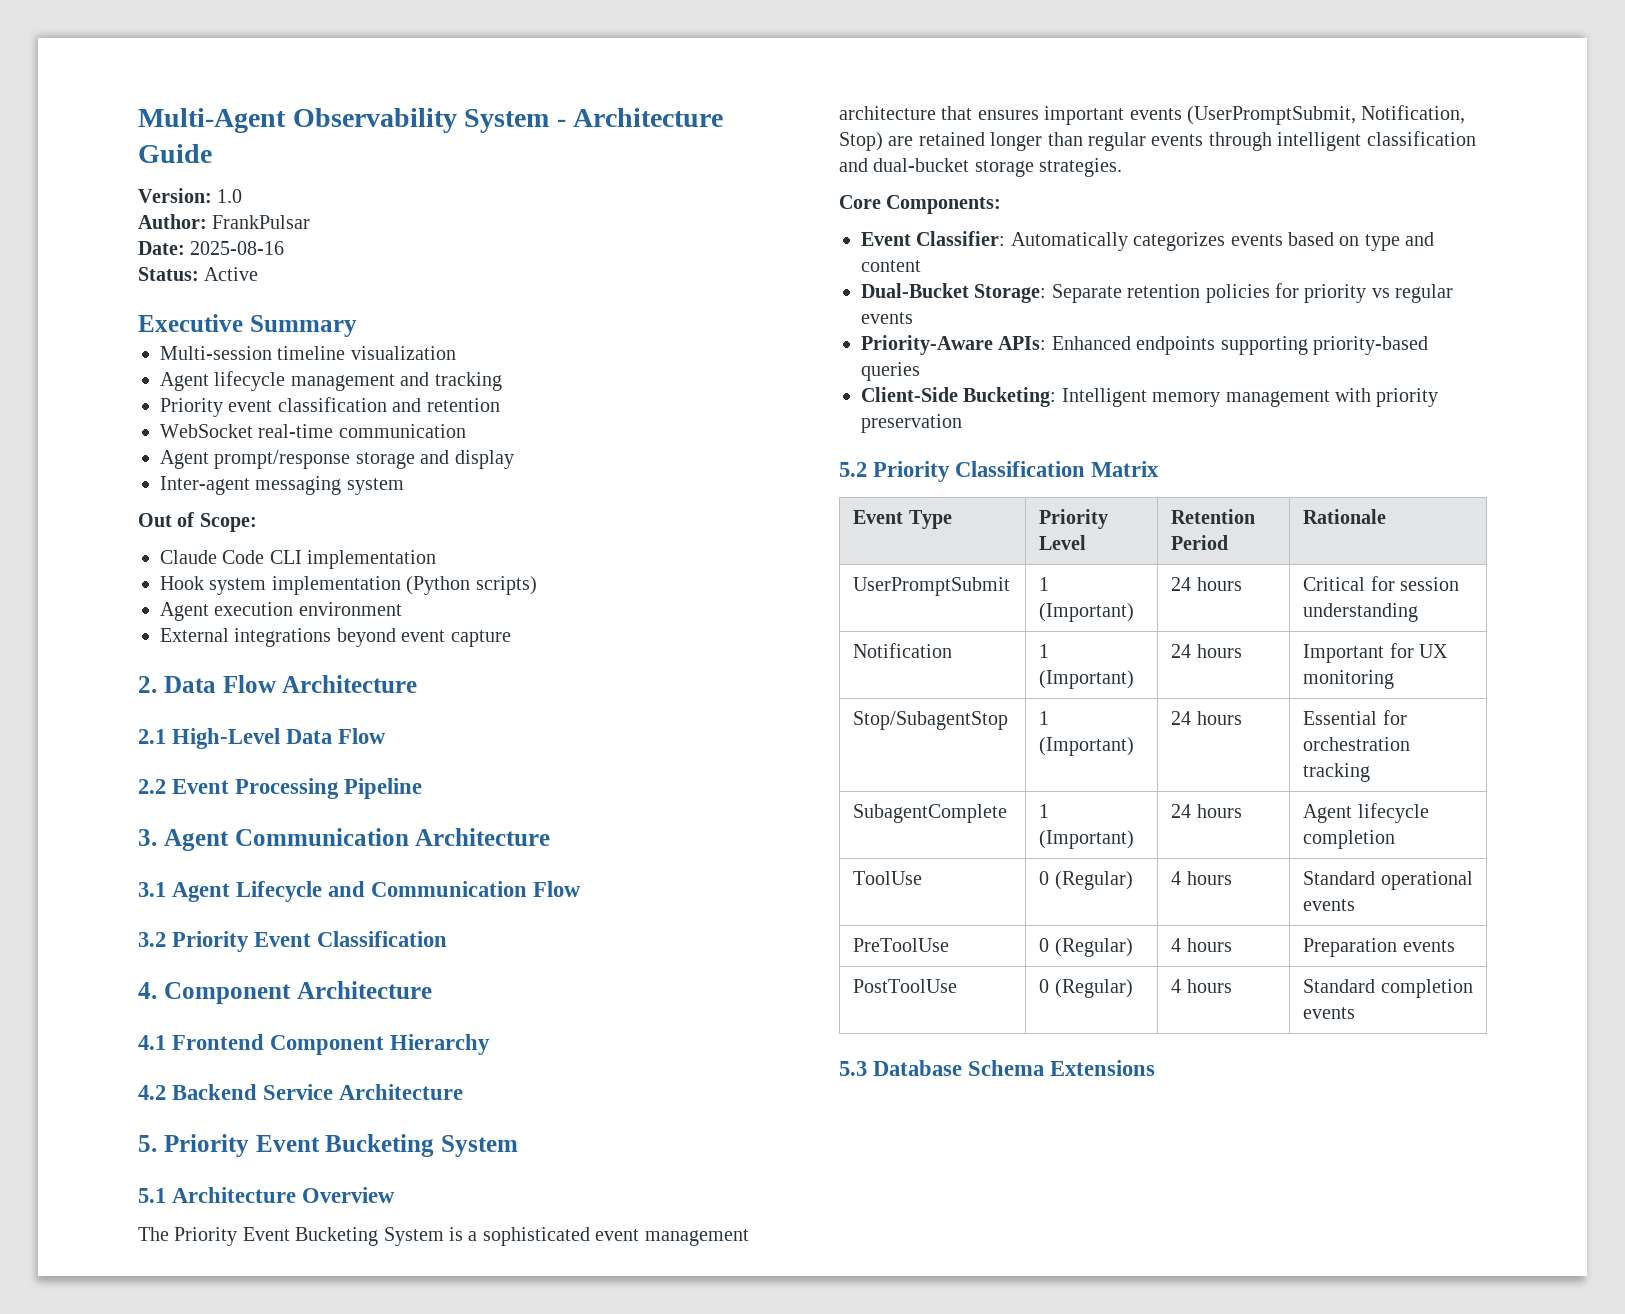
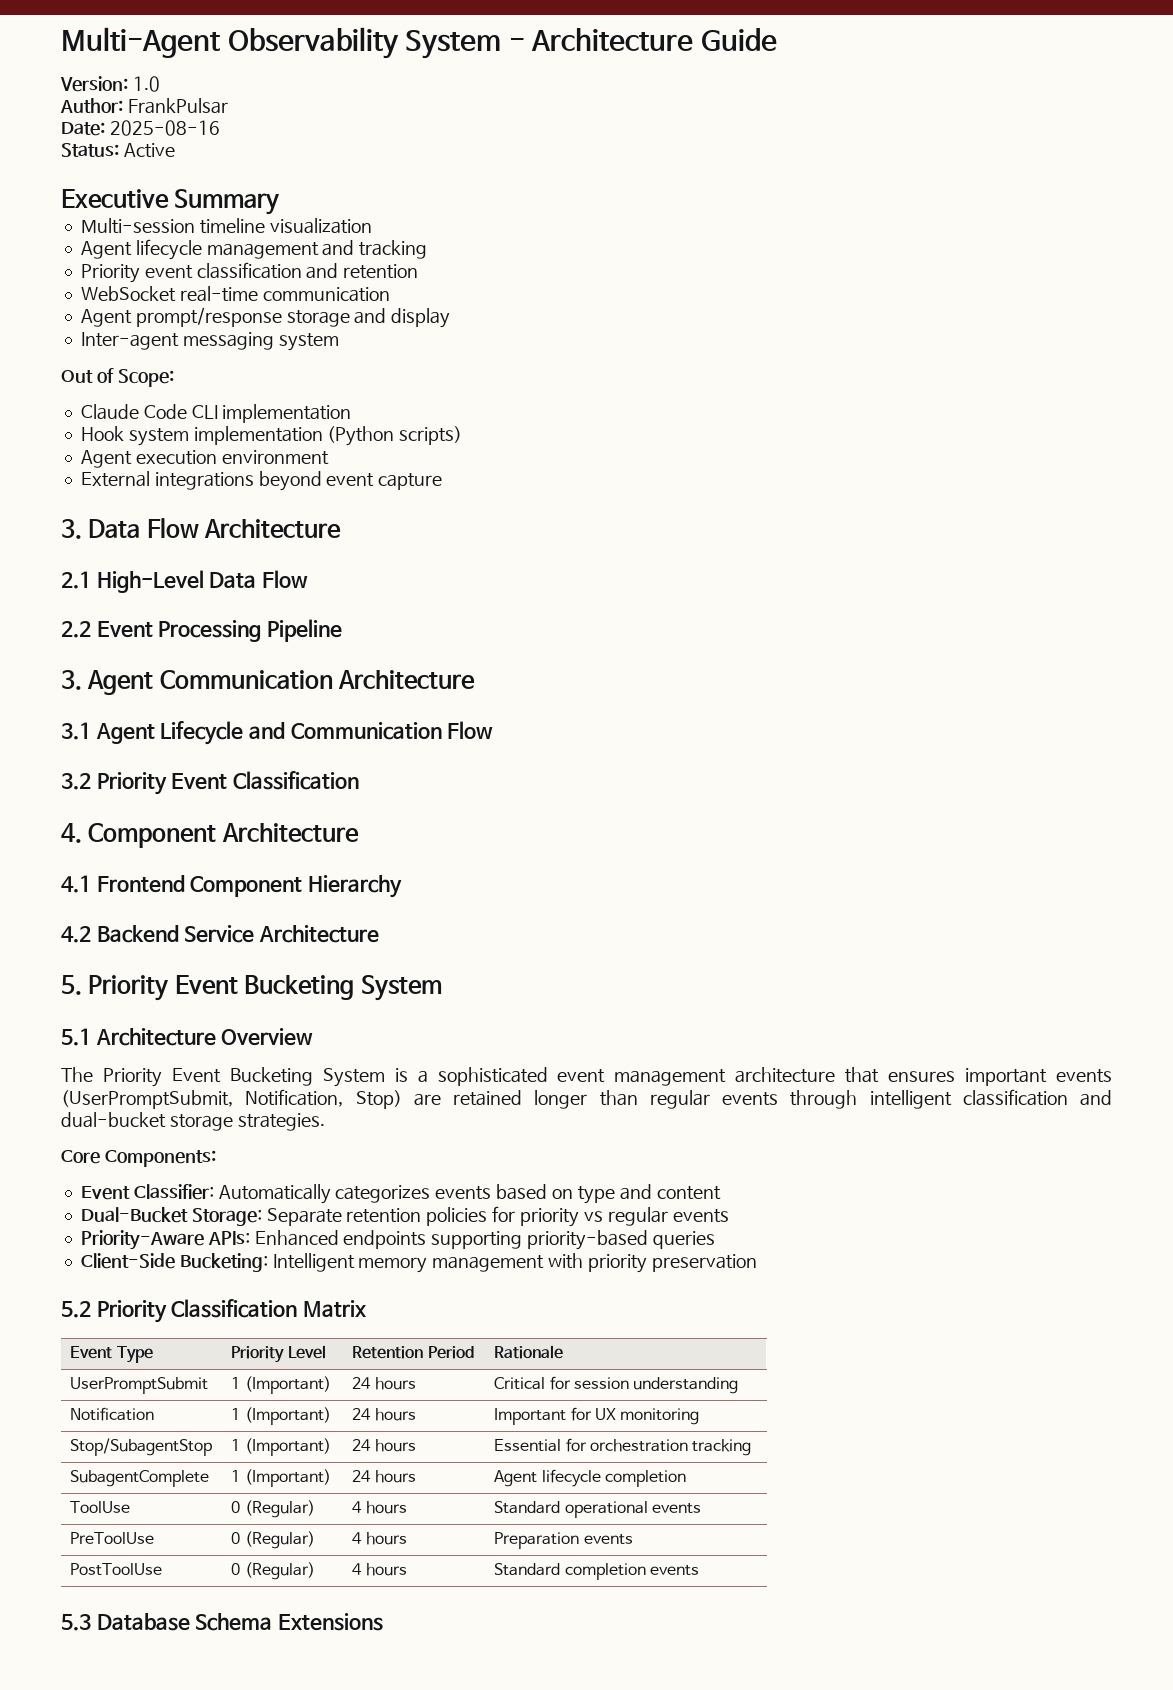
[138,676,157,693] 2. -> [61,519,82,539] 3.

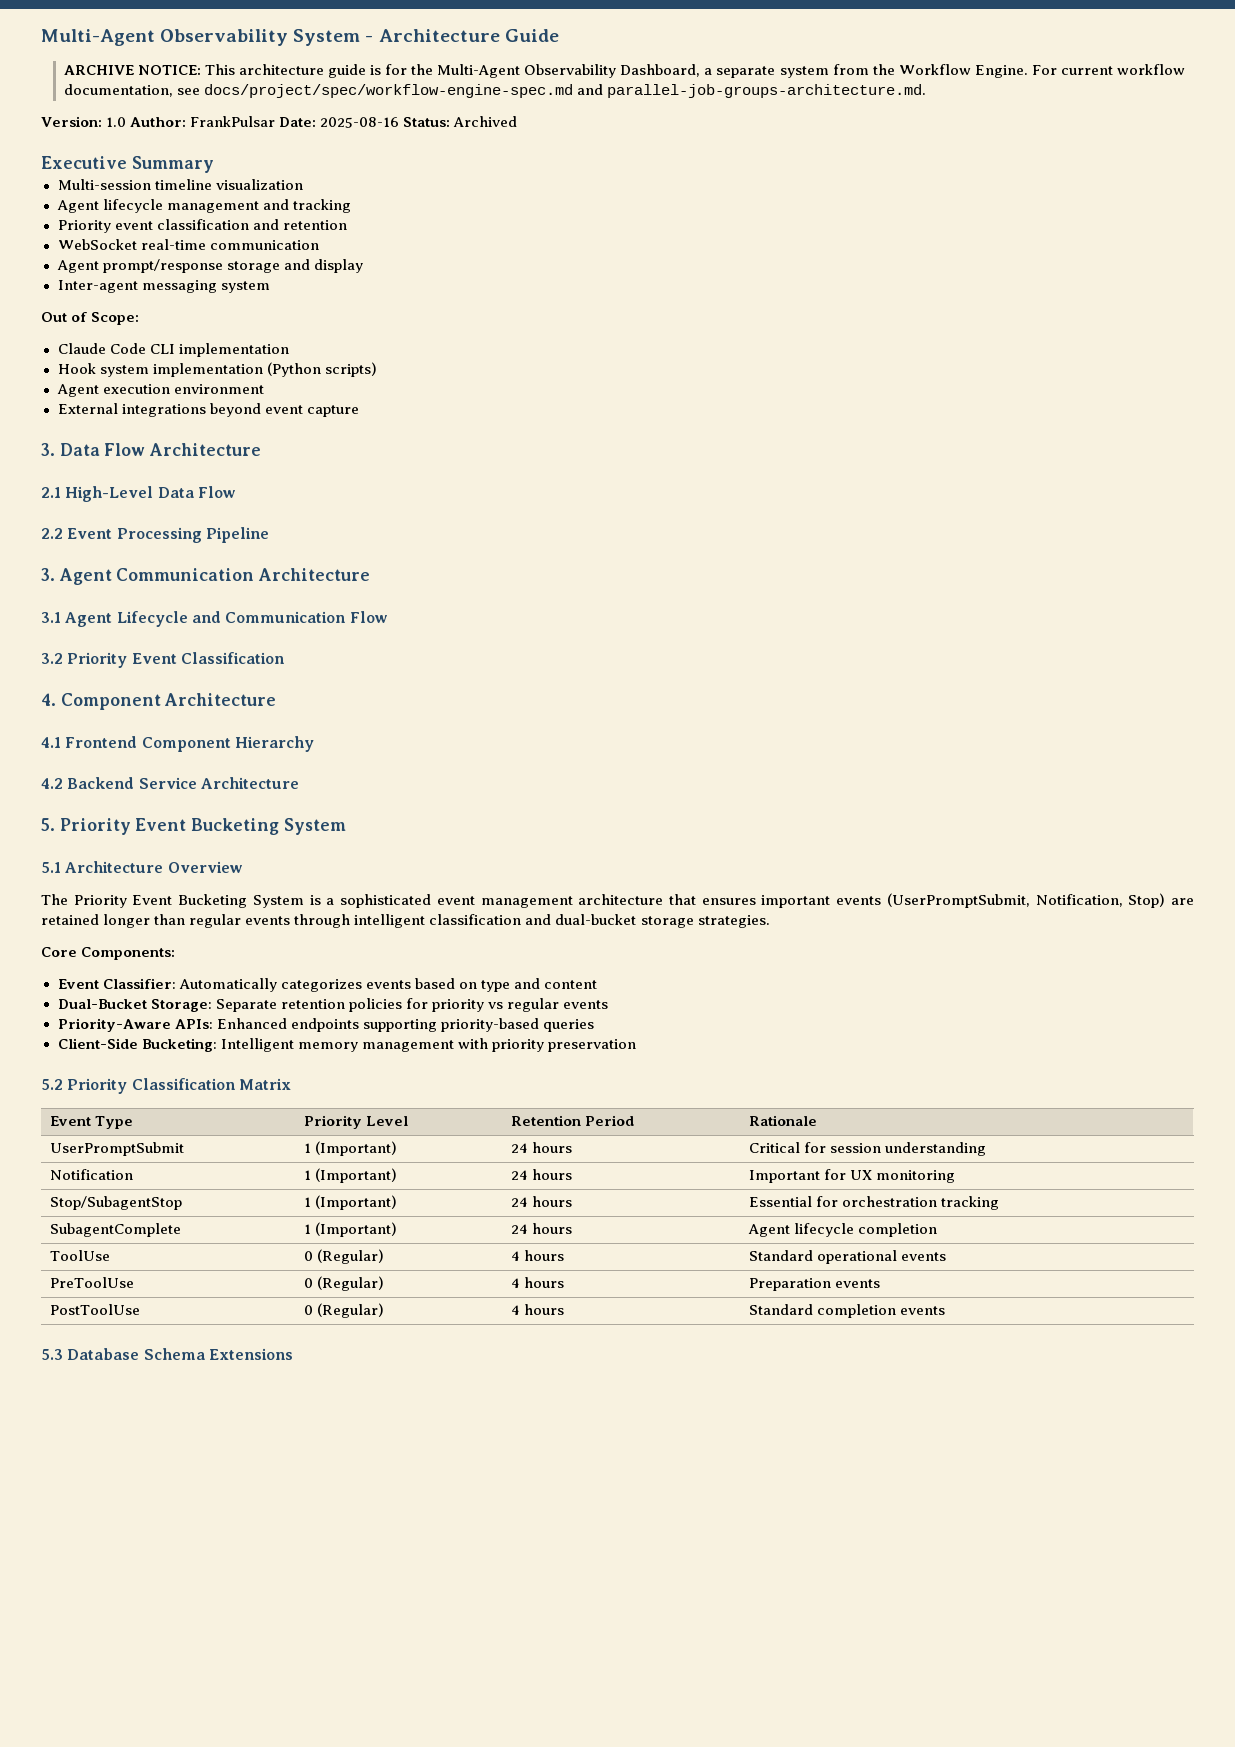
(777, 39) none -> [63,64,1185,78] [63,84,927,98] // ARCHIVE NOTICE: This architecture guide is for the Multi-Agent Observability Dashboard, a separate system from the Workflow Engine. For current workflow documentation, see docs/project/spec/workflow-engine-spec.md and parallel-job-groups-architecture.md.
(160, 84) // -> (127, 122) none
(228, 106) // -> (276, 121) none
[61,143,175,158] // Status: Active -> [403,116,518,127] Status: Archived

